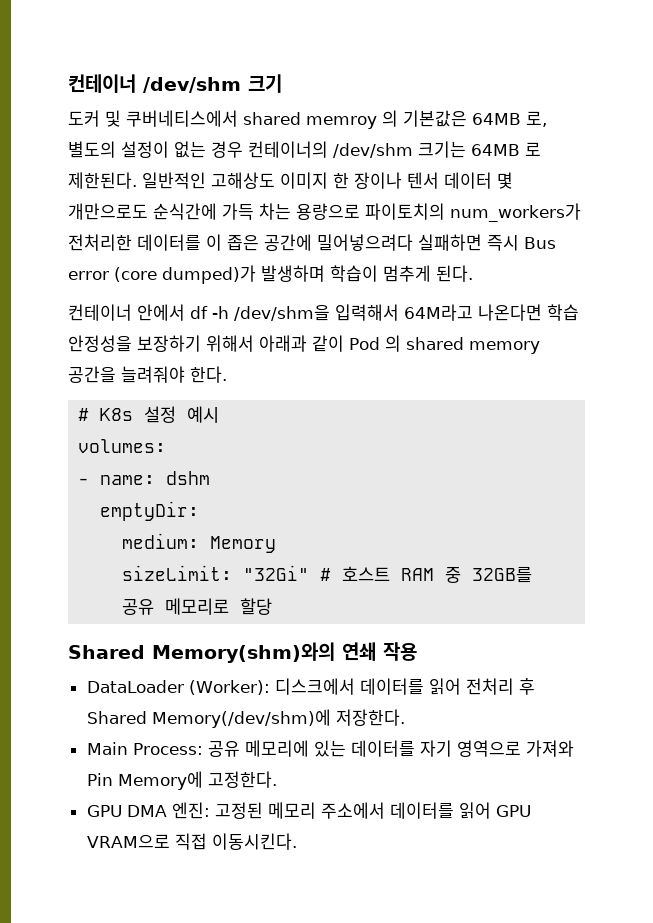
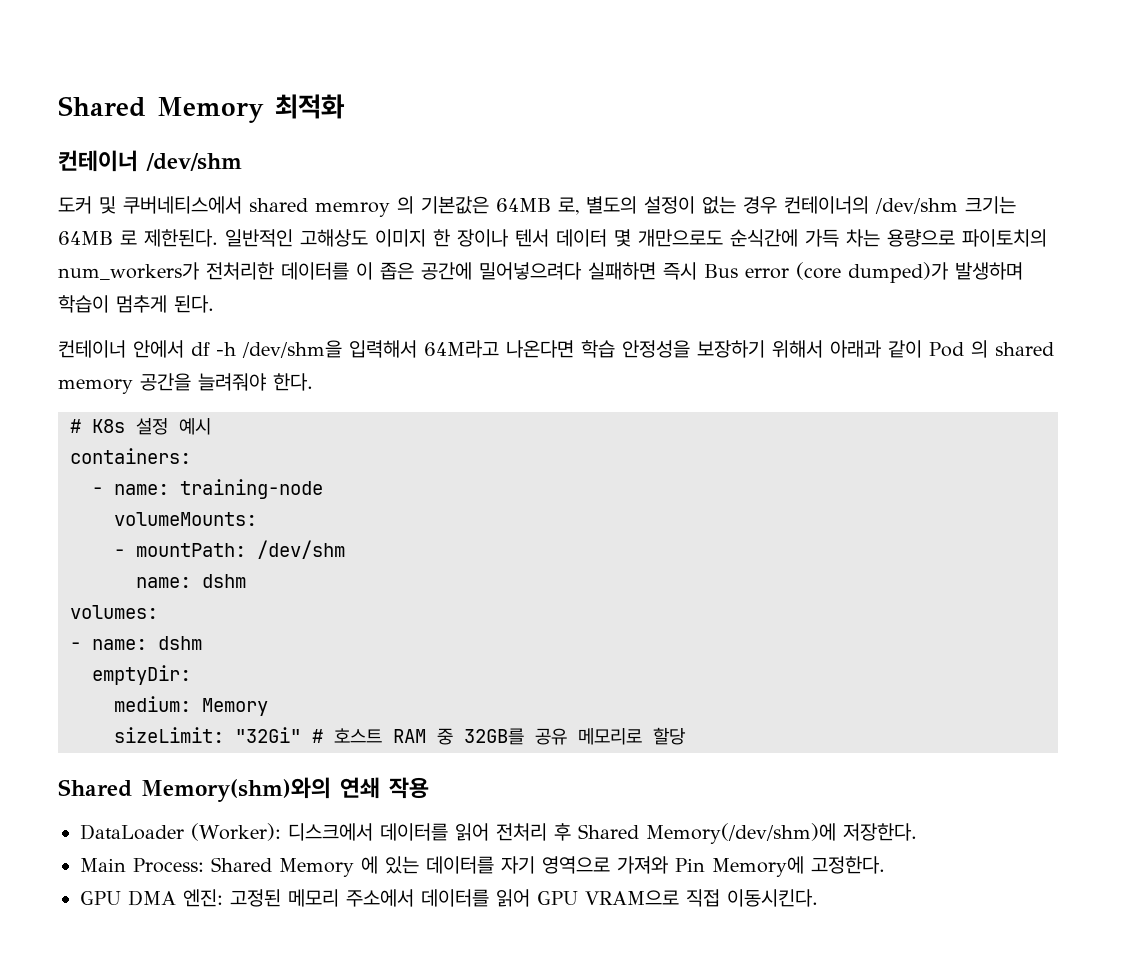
(68, 83) none -> [58,94,345,123] Shared Memory 최적화 //
[248,74,282,93] 크기 -> (242, 162) none
(220, 414) none -> [70,448,191,464] [92,479,323,499] [114,512,257,526] [114,540,345,559] [136,574,246,588] // containers: // - name: training-node // volumeMounts: // - mountPath: /dev/shm // name: dshm
[207,740,309,757] 공유 메모리에 -> [211,856,378,877] Shared Memory 에

